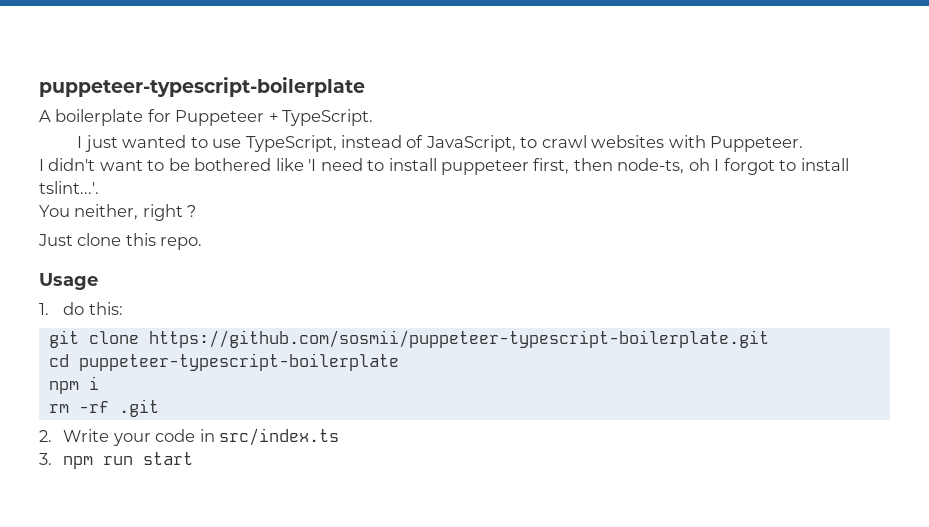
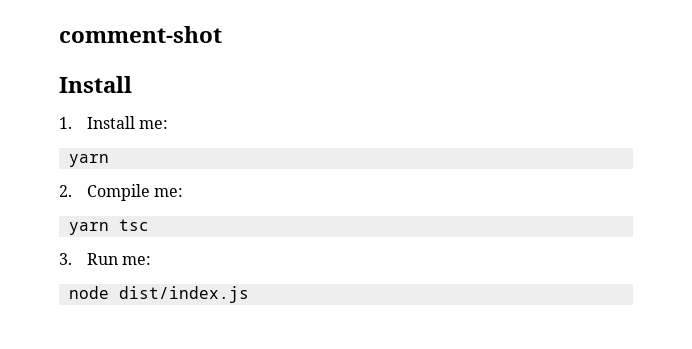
[39,77,365,97] [39,109,374,126] [77,135,804,152] [39,158,849,175] [39,181,99,194] [39,204,197,221] [38,233,203,250] [39,273,98,290] [39,302,123,315] [48,330,769,348] [48,353,399,371] [48,376,99,394] [48,399,159,417] [39,428,340,446] [39,452,194,469] puppeteer-typescript-boilerplate // A boilerplate for Puppeteer + TypeScript. // I just wanted to use TypeScript, instead of JavaScript, to crawl websites with Puppeteer. // I didn't want to be bothered like 'I need to install puppeteer first, then node-ts, oh I forgot to install tslint...'. // You neither, right ? // Just clone this repo. // Usage // 1. do this: // git clone https://github.com/sosmii/puppeteer-typescript-boilerplate.git // cd puppeteer-typescript-boilerplate // npm i // rm -rf .git // 2. Write your code in src/index.ts // 3. npm run start -> [59,26,222,43] [59,76,132,93] [59,116,169,129] [68,154,109,167] [59,184,184,201] [68,219,149,235] [59,253,152,265] [68,286,249,303] comment-shot // Install // 1. Install me: // yarn // 2. Compile me: // yarn tsc // 3. Run me: // node dist/index.js

